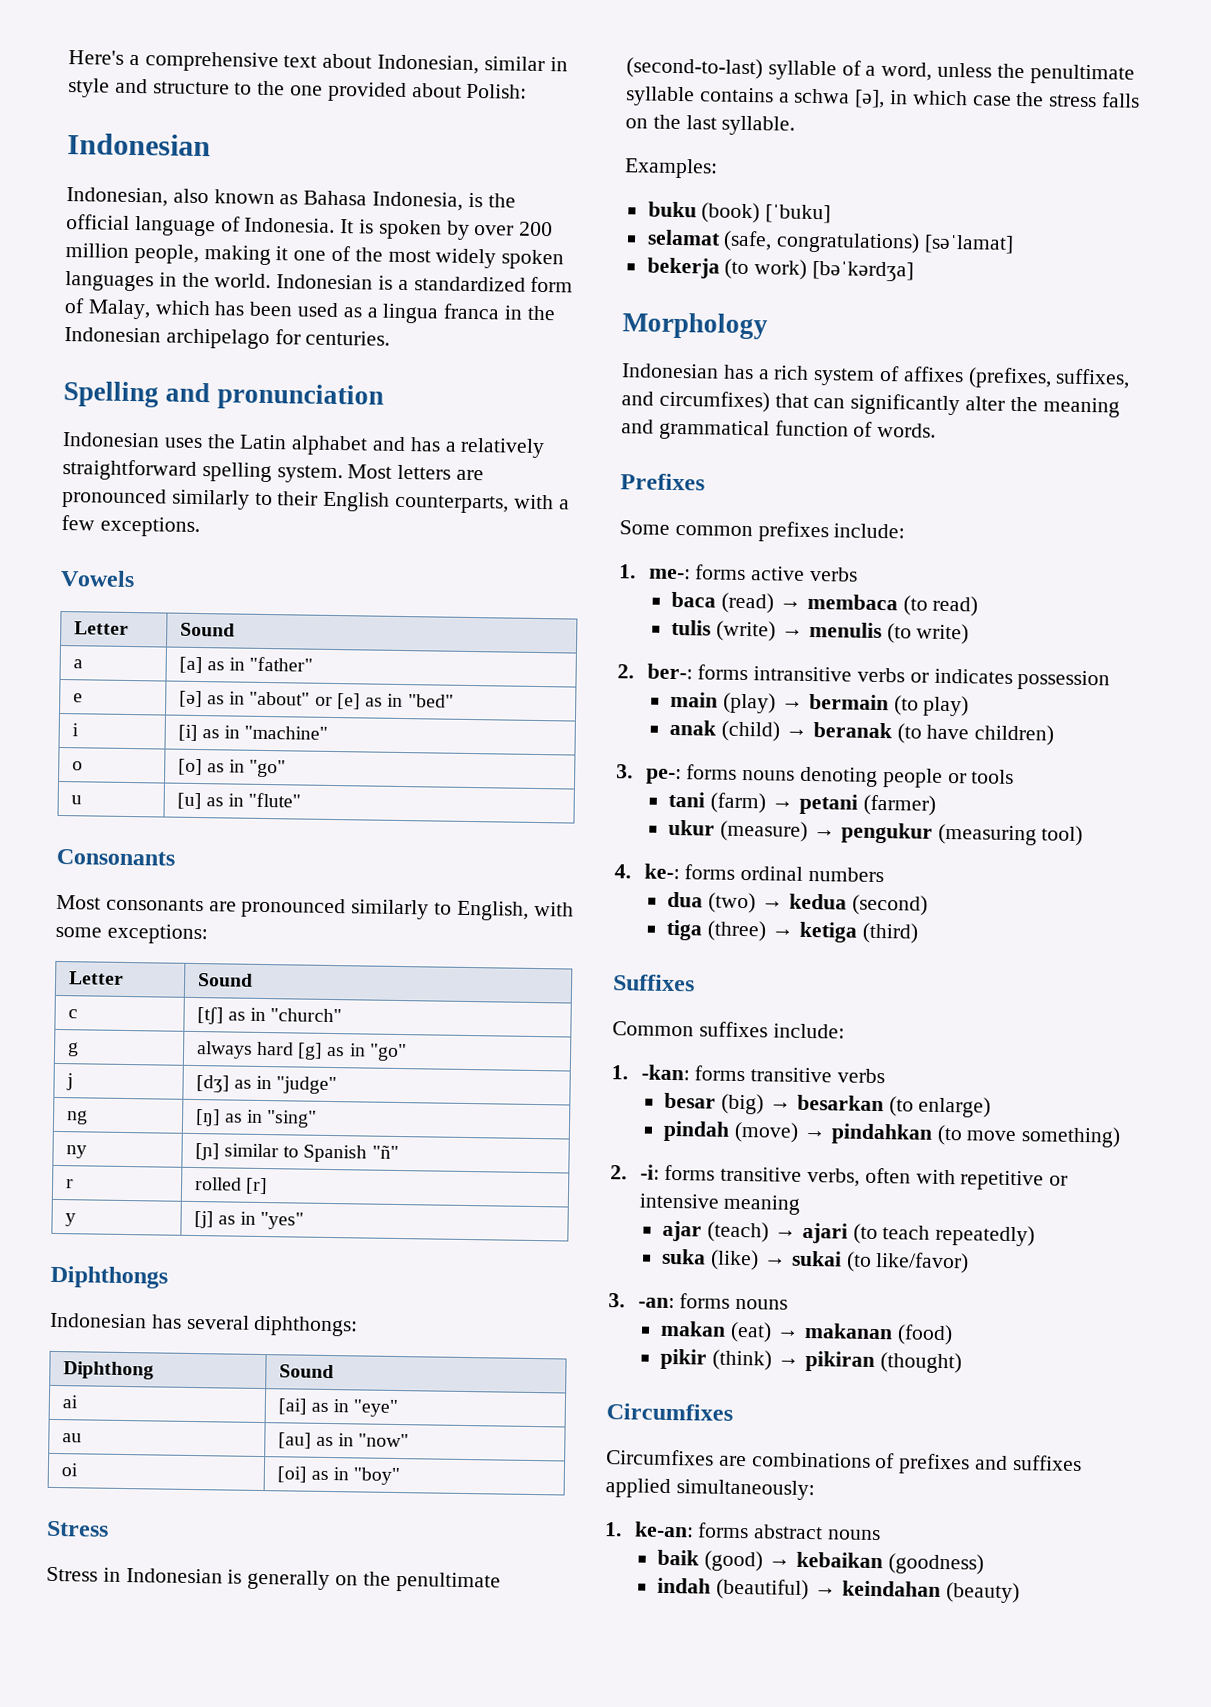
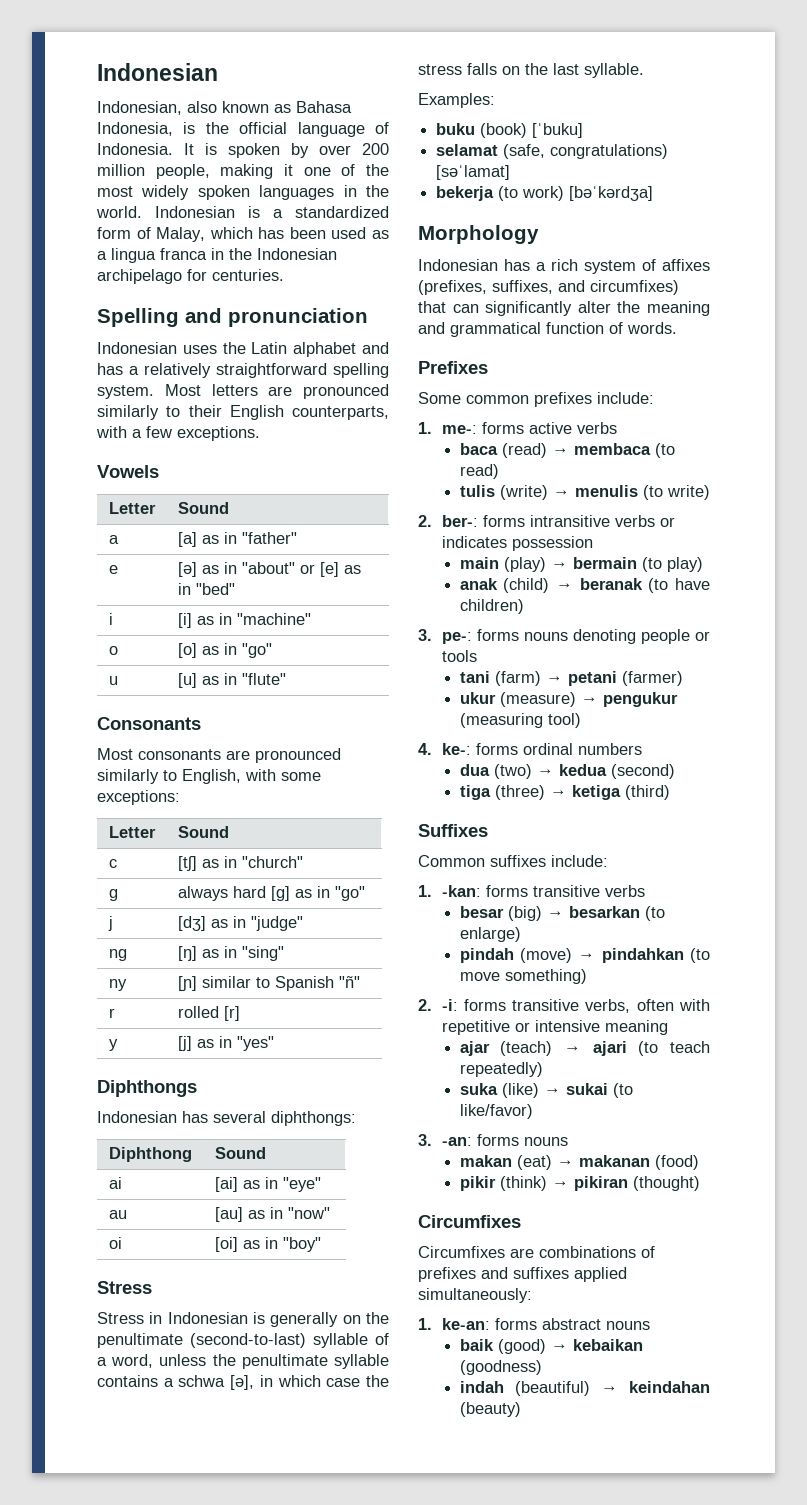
[68,50,568,75] [68,78,528,102] Here's a comprehensive text about Indonesian, similar in style and structure to the one provided about Polish: // -> (97, 72) none

